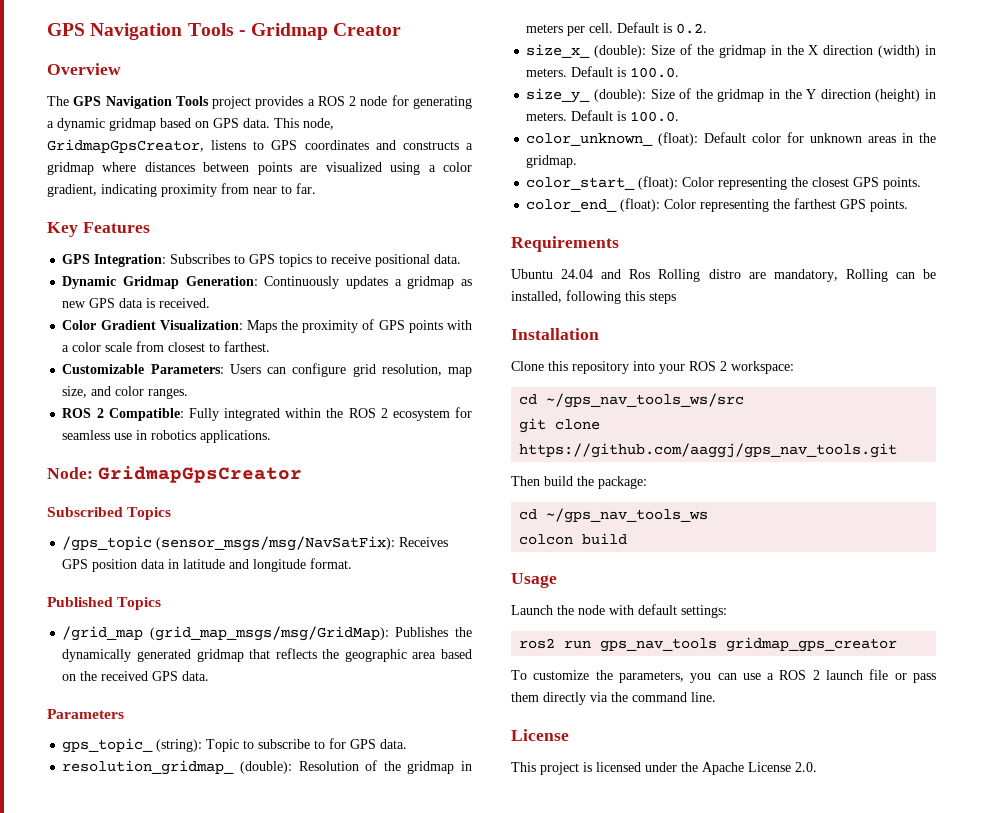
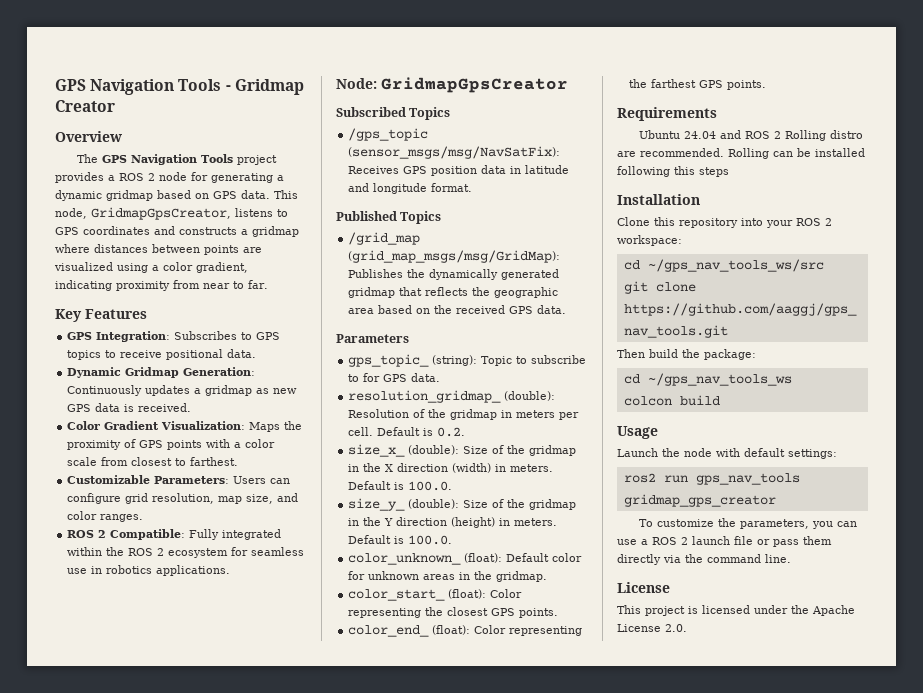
[629,269,651,279] Ros -> [744,131,781,139] ROS 2
[773,269,838,282] mandatory, -> [640,148,724,157] recommended.
[511,291,562,303] installed, -> [815,148,865,157] installed

